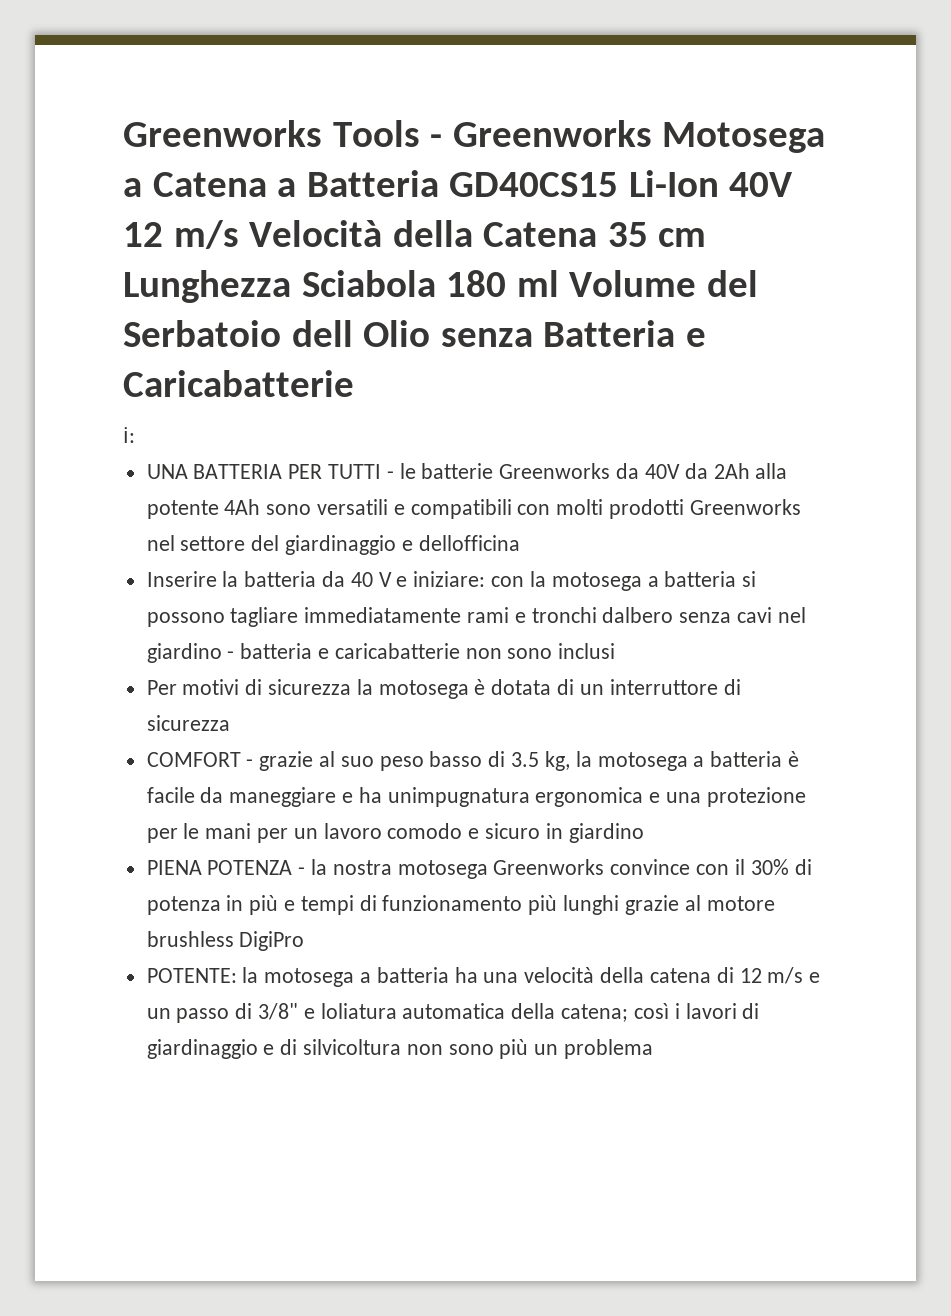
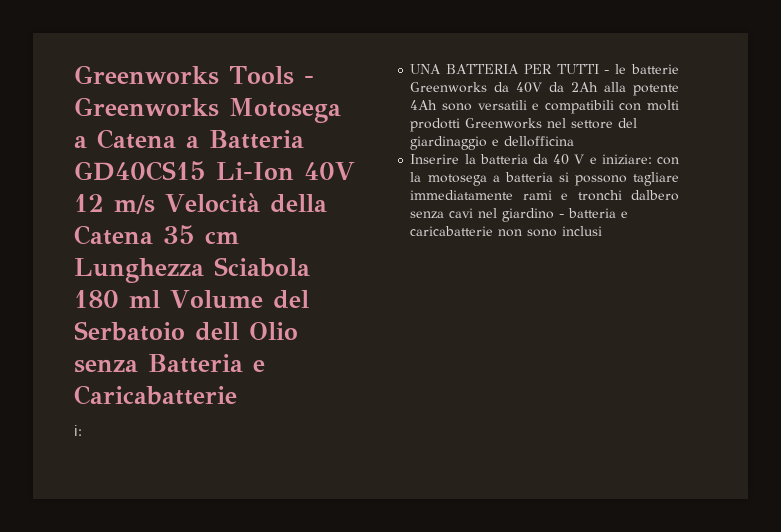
[146,679,741,699] [146,715,230,731] [146,751,799,771] [146,787,806,807] [146,823,644,843] [146,859,812,879] [146,895,775,915] [146,931,305,951] [146,967,821,987] [146,1003,760,1023] [146,1039,654,1059] // Per motivi di sicurezza la motosega è dotata di un interruttore di sicurezza // COMFORT - grazie al suo peso basso di 3.5 kg, la motosega a batteria è facile da maneggiare e ha unimpugnatura ergonomica e una protezione per le mani per un lavoro comodo e sicuro in giardino // PIENA POTENZA - la nostra motosega Greenworks convince con il 30% di potenza in più e tempi di funzionamento più lunghi grazie al motore brushless DigiPro // POTENTE: la motosega a batteria ha una velocità della catena di 12 m/s e un passo di 3/8" e loliatura automatica della catena; così i lavori di giardinaggio e di silvicoltura non sono più un problema -> (603, 231) none

